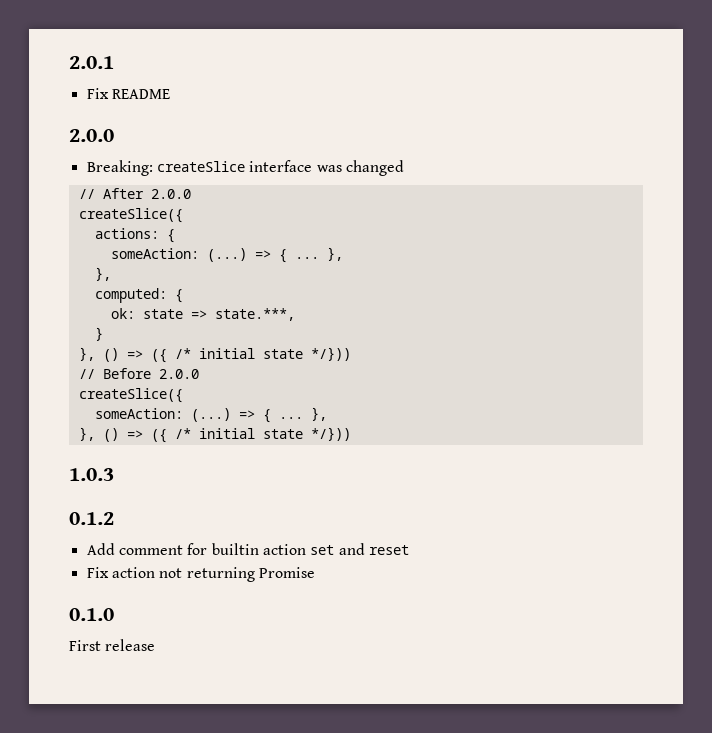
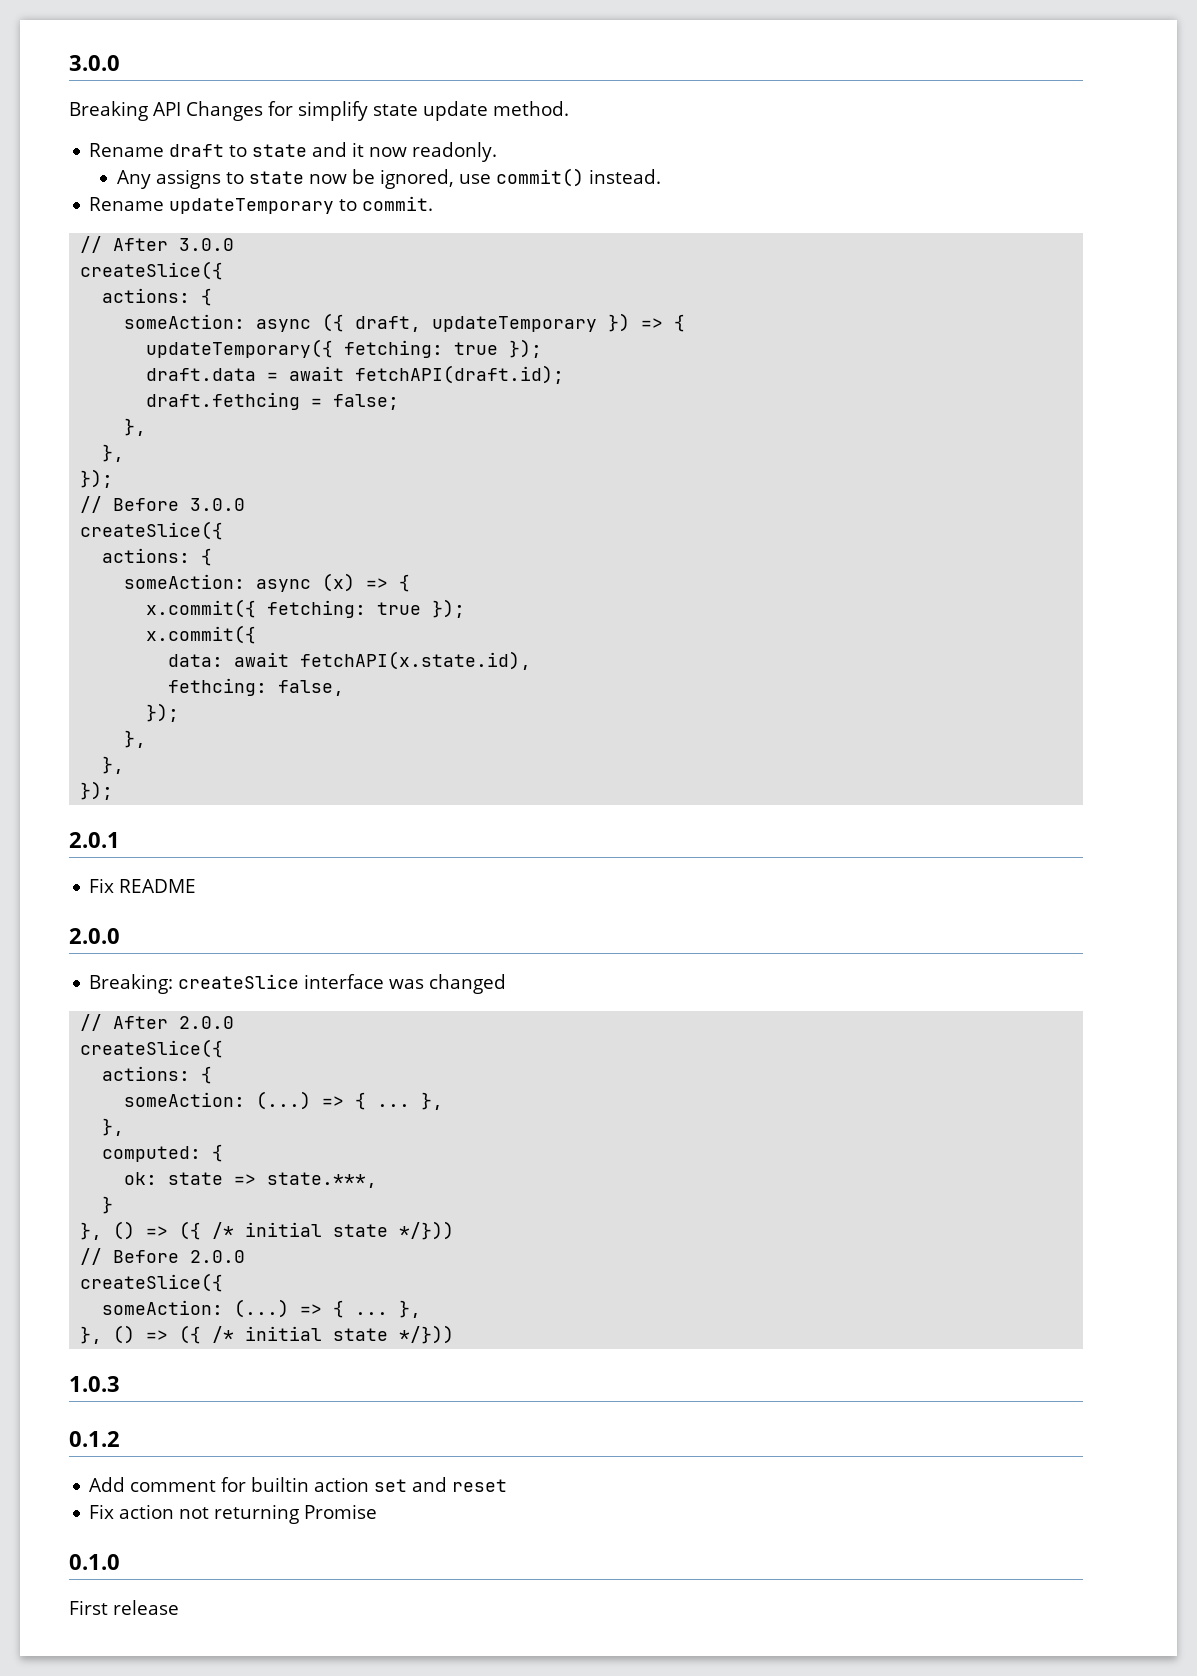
(69, 62) none -> [69,55,120,71] [69,101,569,121] [89,142,498,162] [116,168,661,189] [89,196,434,214] [80,236,235,253] [80,261,224,280] [102,288,213,306] [124,313,686,332] [146,339,543,358] [146,365,565,384] [146,392,400,410] [124,418,147,436] [102,444,125,462] [80,469,114,488] [80,496,246,513] [80,521,224,540] [102,548,213,566] [124,573,411,592] [146,599,466,618] [146,625,257,644] [168,651,532,670] [168,678,345,696] [146,703,180,722] [124,730,147,748] [102,756,125,774] [80,781,114,800] 3.0.0 // Breaking API Changes for simplify state update method. // Rename draft to state and it now readonly. // Any assigns to state now be ignored, use commit() instead. // Rename updateTemporary to commit. // // After 3.0.0 // createSlice({ // actions: { // someAction: async ({ draft, updateTemporary }) => { // updateTemporary({ fetching: true }); // draft.data = await fetchAPI(draft.id); // draft.fethcing = false; // }, // }, // }); // // Before 3.0.0 // createSlice({ // actions: { // someAction: async (x) => { // x.commit({ fetching: true }); // x.commit({ // data: await fetchAPI(x.state.id), // fethcing: false, // }); // }, // }, // }); //

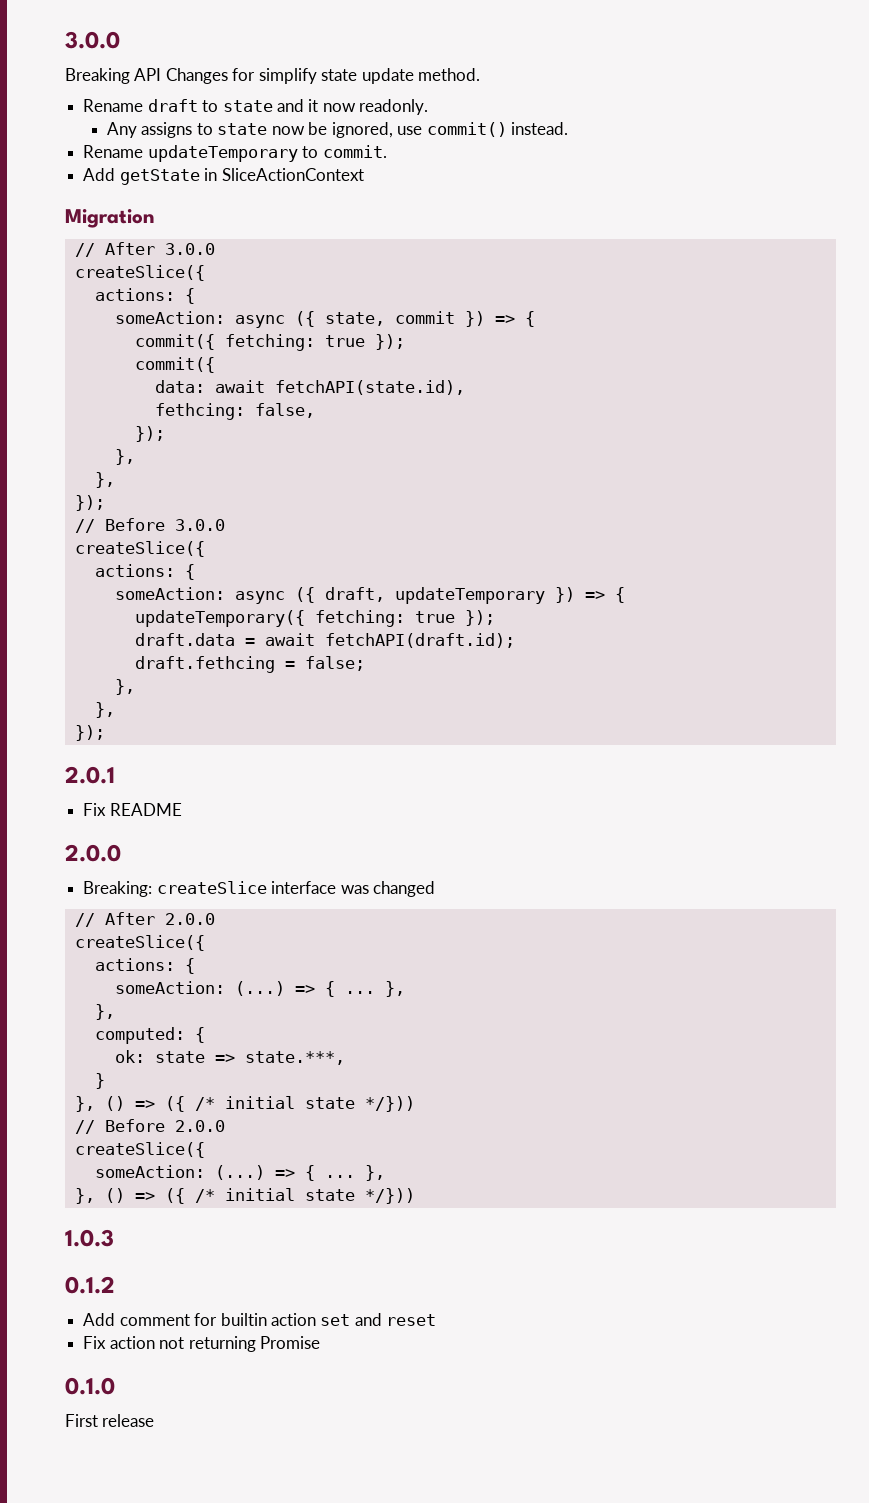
(434, 203) none -> [83,168,364,185] [65,209,155,228] // Add getState in SliceActionContext // Migration
(213, 297) none -> [114,311,535,328] [134,334,405,351] [134,357,215,373] [154,380,465,395] [154,403,315,420] [134,426,165,442] [114,449,135,465] [94,472,115,488] [74,495,105,511] [74,518,225,533] [74,541,205,557] [94,564,195,580] // someAction: async ({ state, commit }) => { // commit({ fetching: true }); // commit({ // data: await fetchAPI(state.id), // fethcing: false, // }); // }, // }, // }); // // Before 3.0.0 // createSlice({ // actions: {
[80,496,246,513] [80,521,224,540] [102,548,213,566] [124,573,411,592] [146,599,466,618] [146,625,257,644] [168,651,532,670] [168,678,345,696] [146,703,180,722] [124,730,147,748] [102,756,125,774] [80,781,114,800] // // Before 3.0.0 // createSlice({ // actions: { // someAction: async (x) => { // x.commit({ fetching: true }); // x.commit({ // data: await fetchAPI(x.state.id), // fethcing: false, // }); // }, // }, // }); -> (105, 733) none

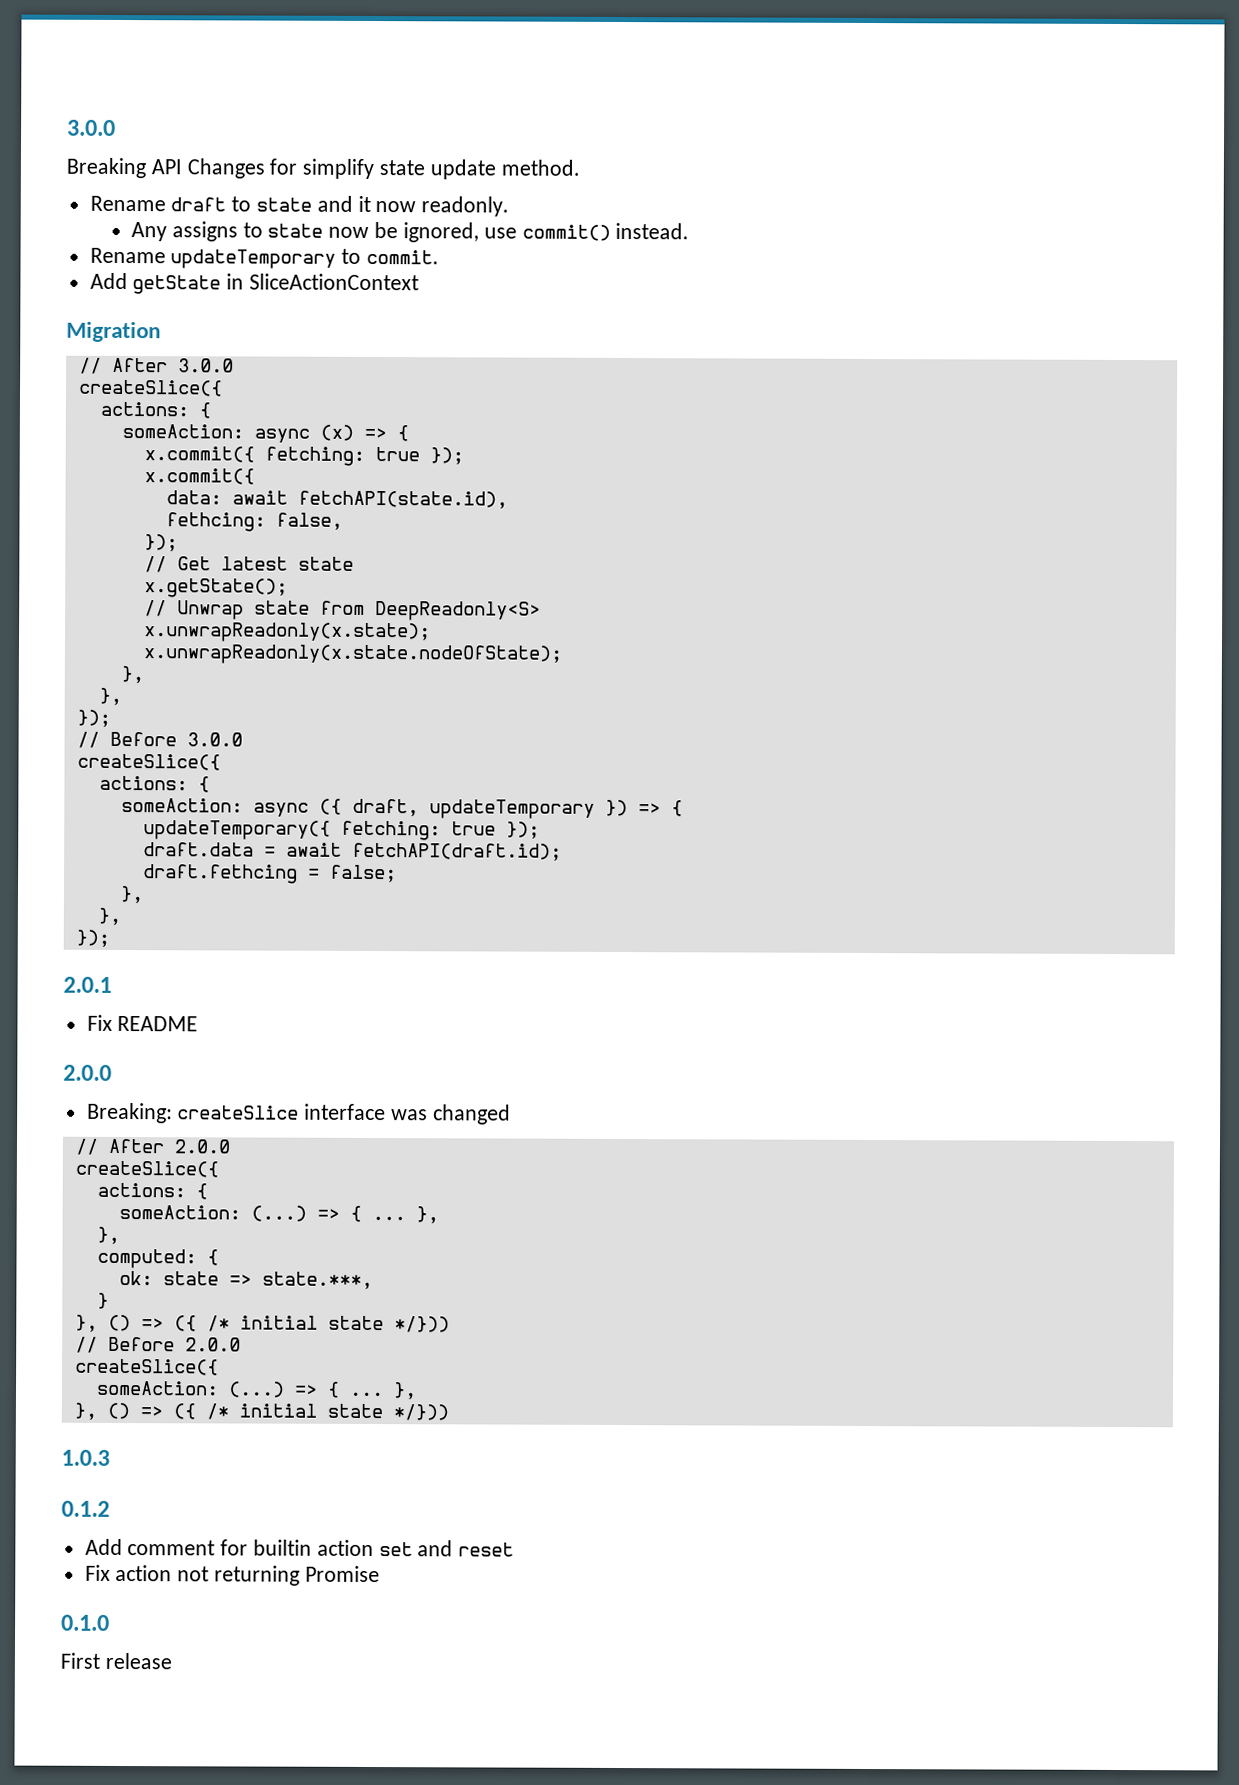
[294,311,535,327] [134,334,405,351] [134,357,215,373] ({ state, commit }) => { // commit({ fetching: true }); // commit({ -> [319,424,409,442] [143,446,464,466] [143,468,255,485] (x) => { // x.commit({ fetching: true }); // x.commit({
(165, 434) none -> [143,556,354,573] [143,578,288,598] [143,600,541,621] [143,622,431,643] [142,644,562,665] // // Get latest state // x.getState(); // // Unwrap state from DeepReadonly<S> // x.unwrapReadonly(x.state); // x.unwrapReadonly(x.state.nodeOfState);

